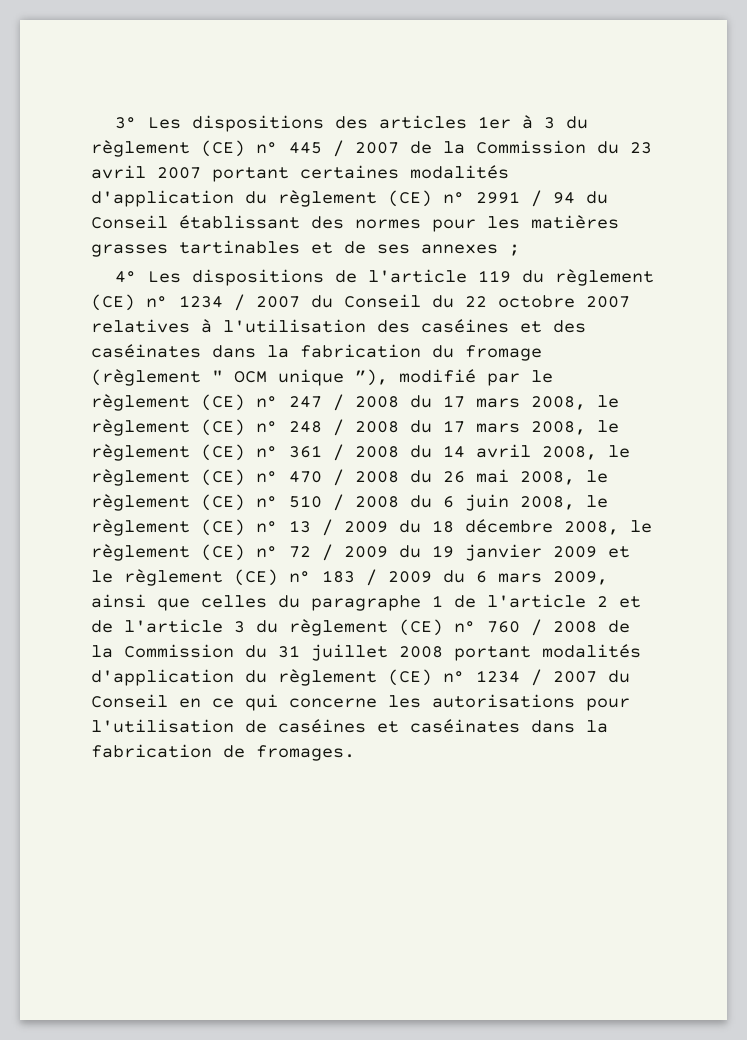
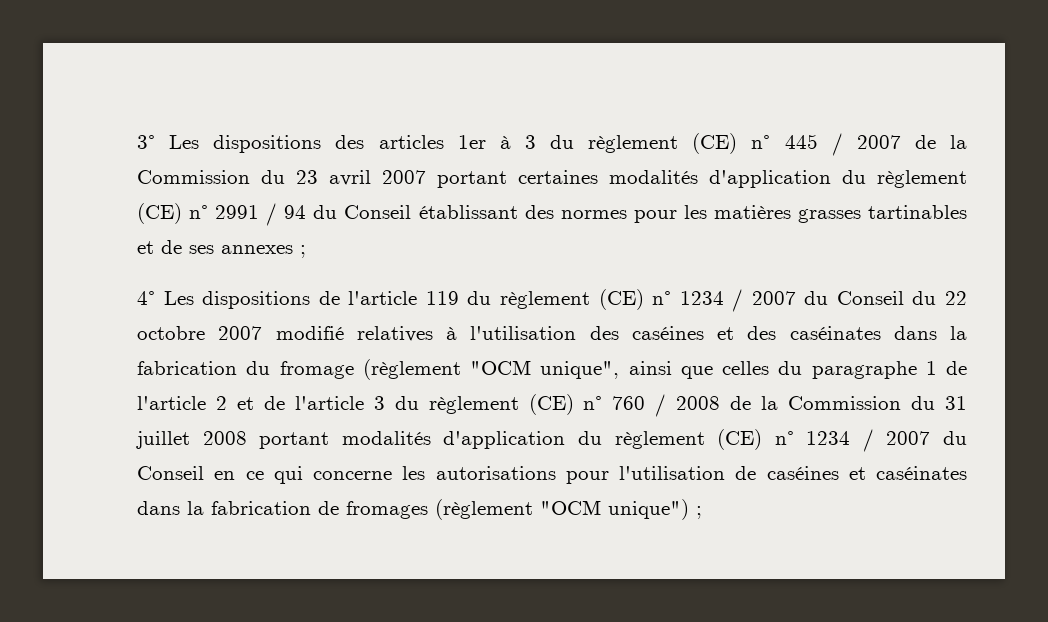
(630, 302) none -> [275,326,344,340] modifié
[212,369,553,386] [91,394,619,411] [91,419,619,436] [91,444,630,461] [91,469,608,486] [91,494,608,511] [91,519,652,536] [91,544,630,561] [91,569,608,586] " OCM unique ”), modifié par le règlement (CE) n° 247 / 2008 du 17 mars 2008, le règlement (CE) n° 248 / 2008 du 17 mars 2008, le règlement (CE) n° 361 / 2008 du 14 avril 2008, le règlement (CE) n° 470 / 2008 du 26 mai 2008, le règlement (CE) n° 510 / 2008 du 6 juin 2008, le règlement (CE) n° 13 / 2009 du 18 décembre 2008, le règlement (CE) n° 72 / 2009 du 19 janvier 2009 et le règlement (CE) n° 183 / 2009 du 6 mars 2009, -> [470,360,620,379] "OCM unique",
[256,745,355,761] fromages. -> [346,499,702,520] fromages (règlement "OCM unique") ;

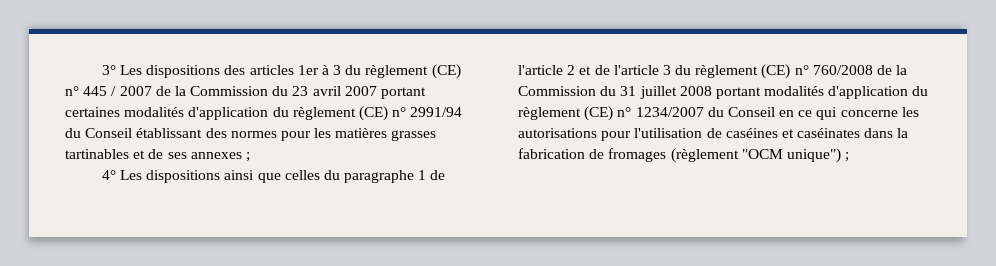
[215,203,307,226] 2991 / 94 -> [410,107,463,117] 2991/94
[318,289,967,312] [137,326,967,342] [137,359,620,380] de l'article 119 du règlement (CE) n° 1234 / 2007 du Conseil du 22 octobre 2007 modifié relatives à l'utilisation des caséines et des caséinates dans la fabrication du fromage (règlement "OCM unique", -> (221, 176) none
[612,394,721,417] 760 / 2008 -> [812,65,873,75] 760/2008
[806,429,931,452] 1234 / 2007 -> [635,107,704,117] 1234/2007

